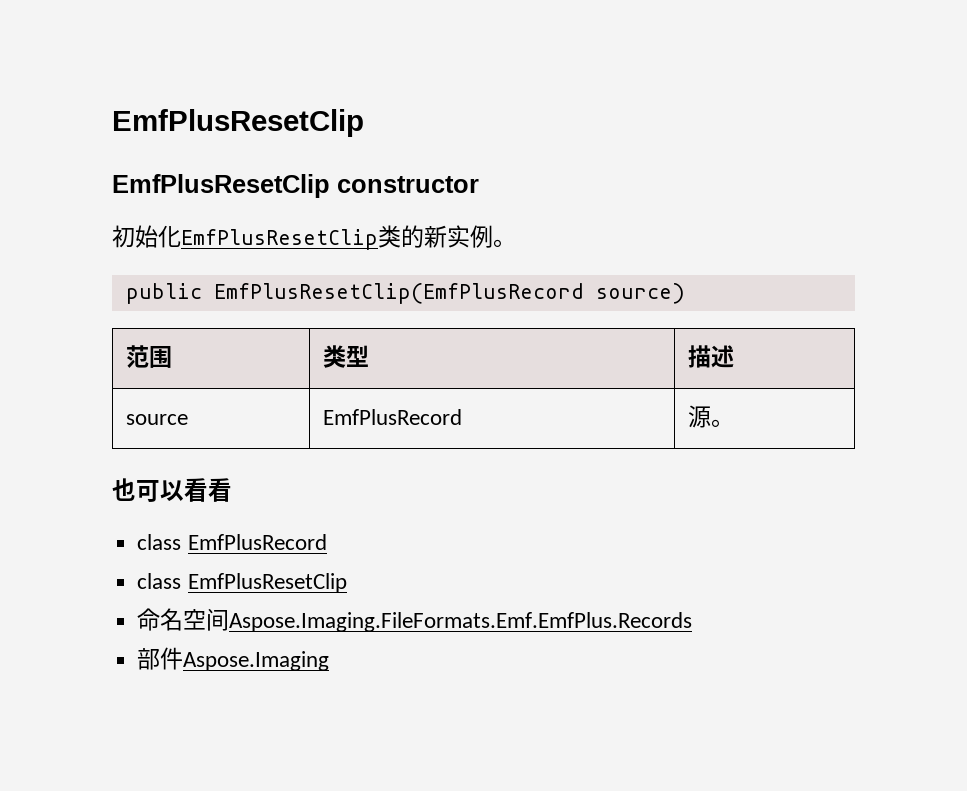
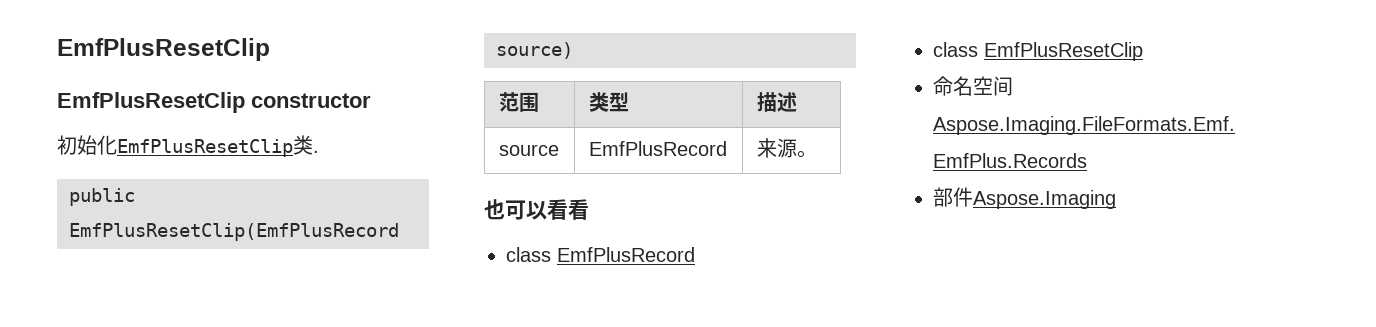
[401,225,516,248] 的新实例。 -> [313,150,319,153] .
(462, 417) none -> [756,138,777,158] 来

